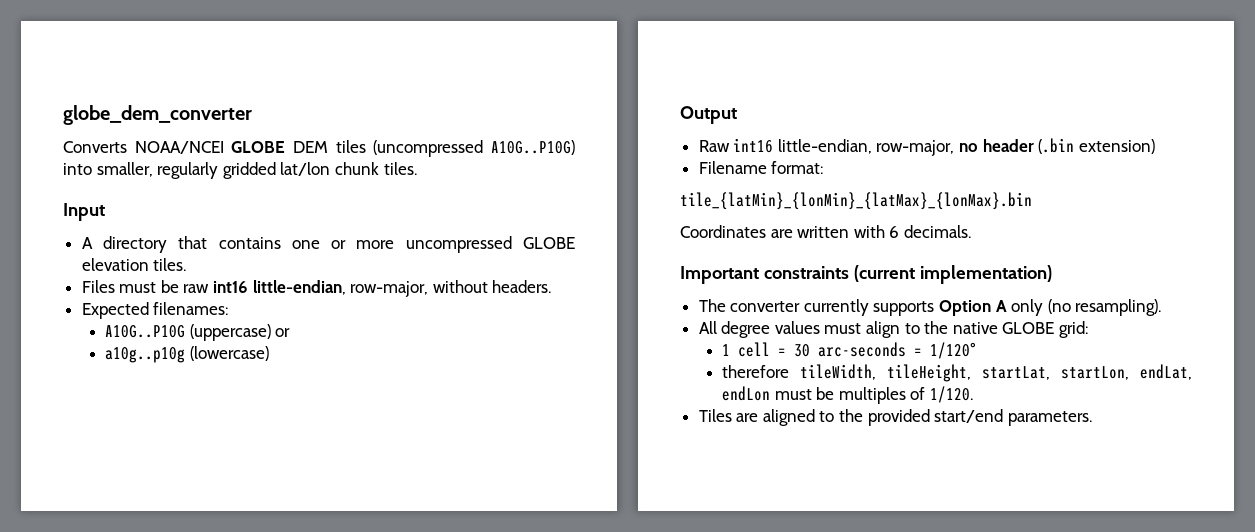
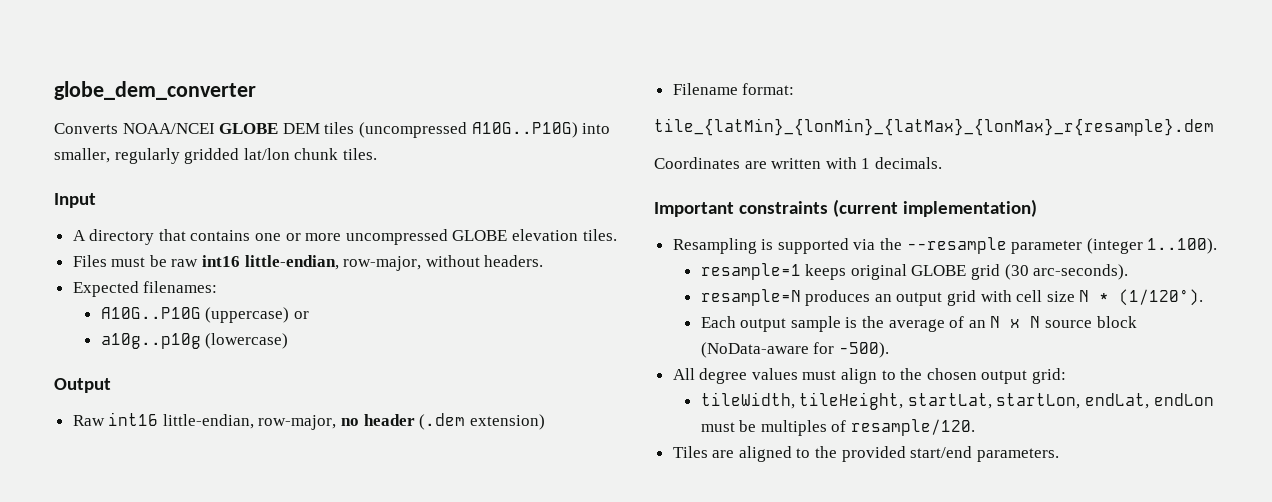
[1038,138,1075,154] (.bin -> [419,413,466,430] (.dem
[680,192,1032,210] tile_{latMin}_{lonMin}_{latMax}_{lonMax}.bin -> [654,118,1214,136] tile_{latMin}_{lonMin}_{latMax}_{lonMax}_r{resample}.dem
[889,226,900,238] 6 -> [861,158,871,169] 1
[698,299,1162,316] The converter currently supports Option A only (no resampling). -> [672,237,1218,254] [700,263,1129,280] [700,289,1204,306] [700,316,1137,332] [700,342,889,358] Resampling is supported via the --resample parameter (integer 1..100). // resample=1 keeps original GLOBE grid (30 arc-seconds). // resample=N produces an output grid with cell size N * (1/120°). // Each output sample is the average of an N x N source block (NoData-aware for -500).
[952,322,1055,334] native GLOBE -> [926,368,1028,384] chosen output
[721,342,978,359] [721,365,789,378] 1 cell = 30 arc-seconds = 1/120° // therefore -> (1067, 376) none
[929,386,973,403] 1/120. -> [850,419,975,436] resample/120.

